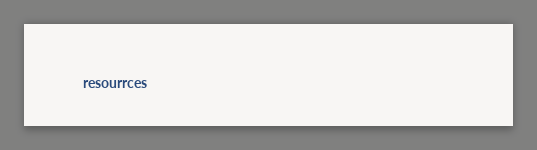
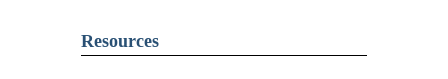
[83,80,147,88] resourrces -> [81,35,159,47] Resources

